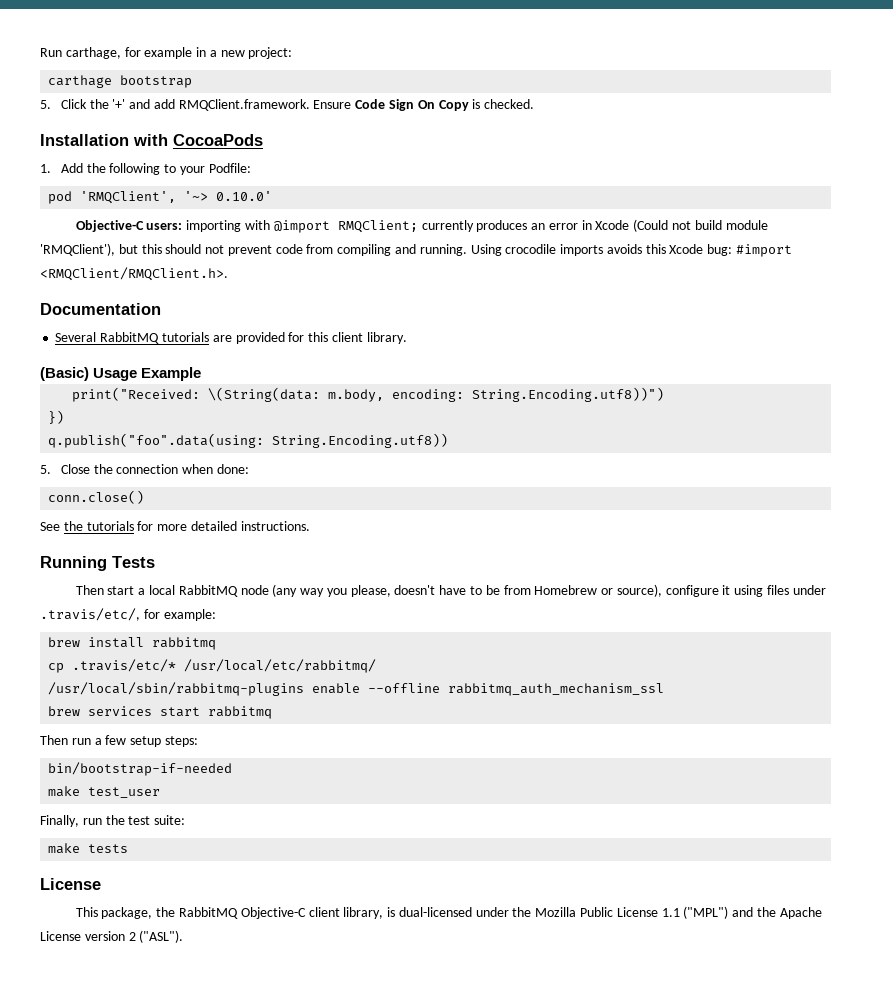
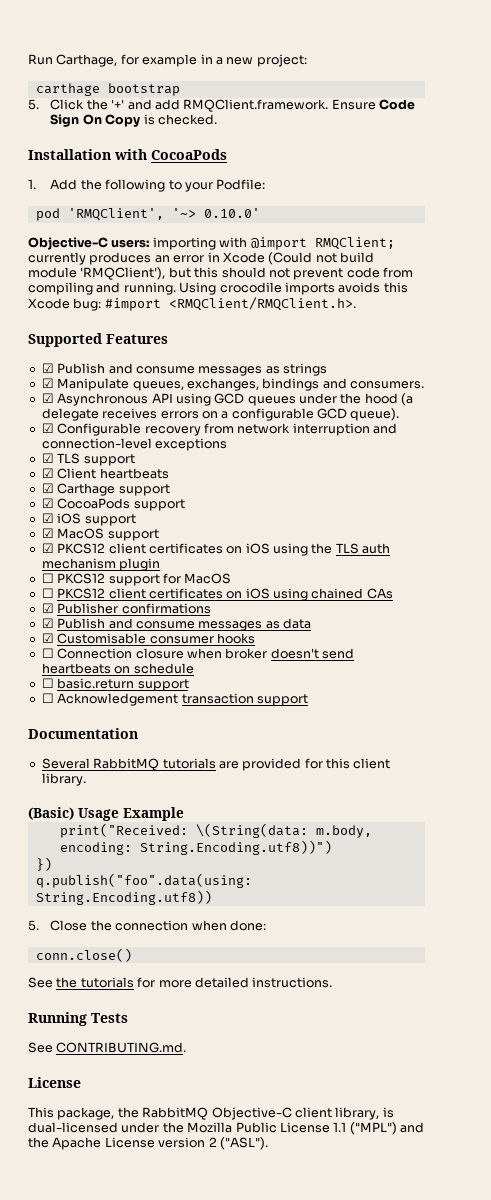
[65,47,121,59] carthage, -> [56,54,118,67] Carthage,
(228, 274) none -> [28,333,168,347] [41,363,327,376] [41,378,424,391] [41,393,414,406] [41,408,400,421] [41,423,397,436] [41,438,228,451] [41,453,135,466] [41,468,169,479] [41,483,170,496] [41,498,185,511] [41,513,136,526] [41,528,159,541] [41,543,391,556] [41,558,161,571] [41,573,232,586] [41,588,393,601] [41,603,211,614] [41,618,311,631] [41,633,255,644] [41,648,354,659] [41,663,194,674] [41,678,189,691] [41,693,308,706] // Supported Features // ☑ Publish and consume messages as strings // ☑ Manipulate queues, exchanges, bindings and consumers. // ☑ Asynchronous API using GCD queues under the hood (a delegate receives errors on a configurable GCD queue). // ☑ Configurable recovery from network interruption and connection-level exceptions // ☑ TLS support // ☑ Client heartbeats // ☑ Carthage support // ☑ CocoaPods support // ☑ iOS support // ☑ MacOS support // ☑ PKCS12 client certificates on iOS using the TLS auth mechanism plugin // ☐ PKCS12 support for MacOS // ☐ PKCS12 client certificates on iOS using chained CAs // ☑ Publisher confirmations // ☑ Publish and consume messages as data // ☑ Customisable consumer hooks // ☐ Connection closure when broker doesn't send heartbeats on schedule // ☐ basic.return support // ☐ Acknowledgement transaction support
[75,584,826,597] [40,608,216,621] [48,637,217,650] [48,659,377,673] [48,682,665,696] [48,706,273,719] [40,735,198,747] [48,762,233,776] [48,786,161,798] [40,815,186,827] [48,843,129,854] Then start a local RabbitMQ node (any way you please, doesn't have to be from Homebrew or source), configure it using files under .travis/etc/, for example: // brew install rabbitmq // cp .travis/etc/* /usr/local/etc/rabbitmq/ // /usr/local/sbin/rabbitmq-plugins enable --offline rabbitmq_auth_mechanism_ssl // brew services start rabbitmq // Then run a few setup steps: // bin/bootstrap-if-needed // make test_user // Finally, run the test suite: // make tests -> [28,1042,187,1053] See CONTRIBUTING.md.

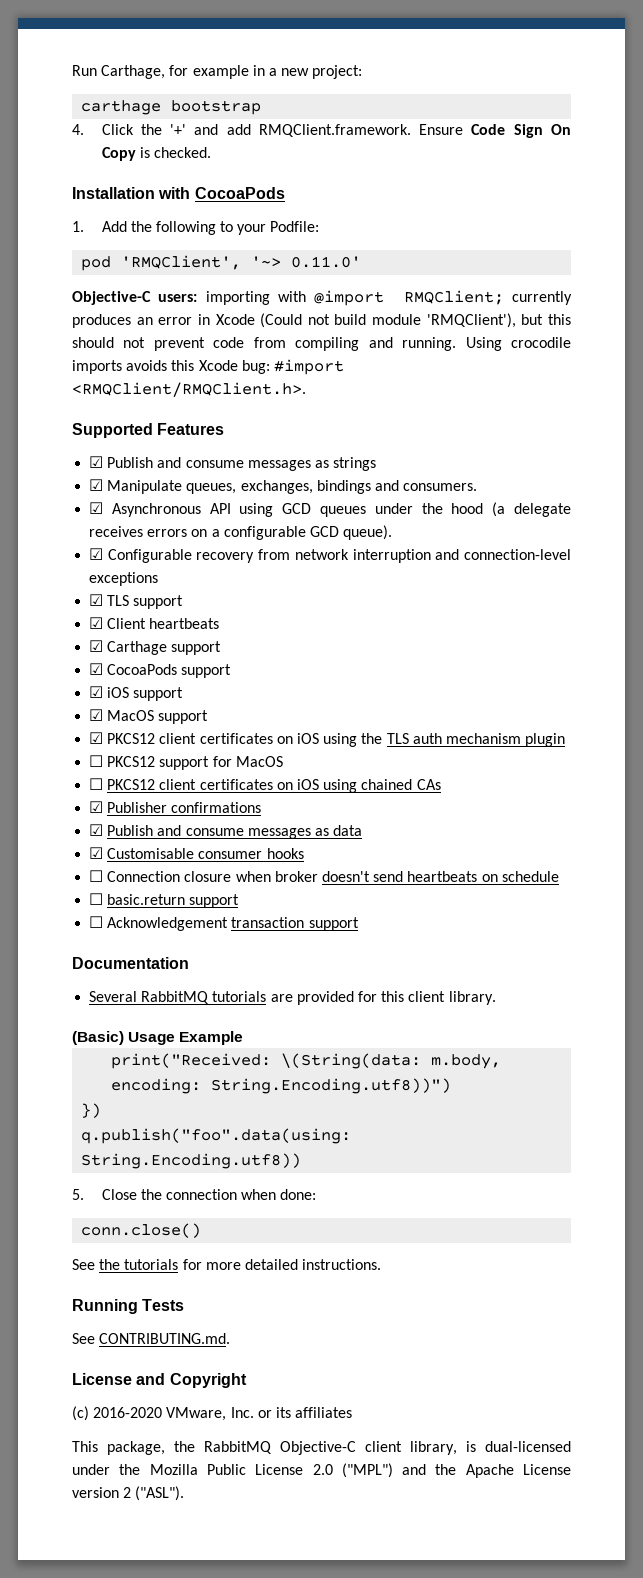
[28,99,39,110] 5. -> [72,124,84,135] 4.
[203,208,260,218] 0.10.0' -> [291,256,362,268] 0.11.0'
(81, 1082) none -> [136,1373,247,1388] [72,1406,353,1421] and Copyright // (c) 2016-2020 VMware, Inc. or its affiliates
[333,1122,347,1132] 1.1 -> [312,1464,333,1475] 2.0

